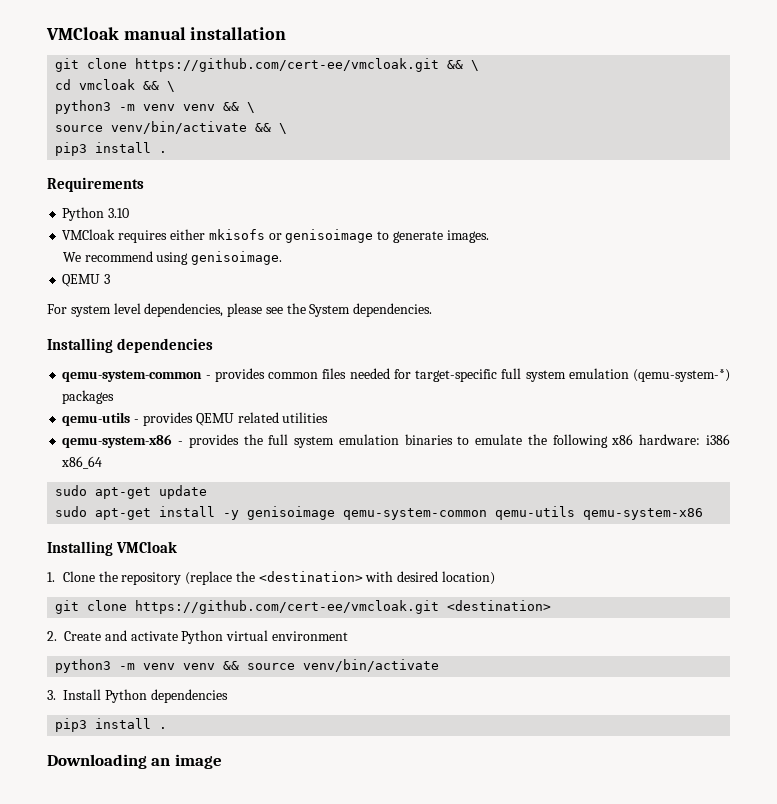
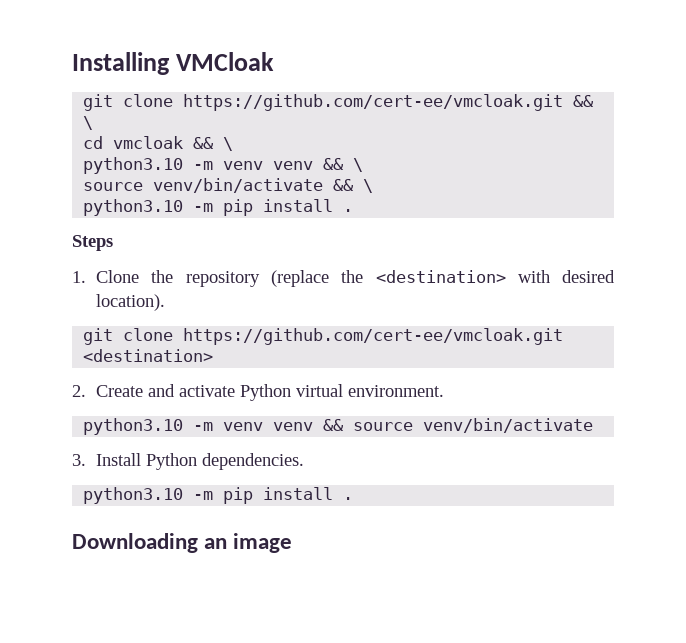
[46,27,287,40] VMCloak manual installation -> [72,52,275,75] Installing VMCloak
[55,100,112,114] python3 -> [83,157,184,174] python3.10
[55,142,168,156] [47,177,144,192] [62,207,130,221] [62,229,489,243] [62,251,283,265] [62,274,111,287] [47,303,433,317] [47,338,214,353] [62,368,731,382] [62,390,115,404] [62,412,329,426] [62,434,731,448] [61,456,103,469] [55,485,208,499] [55,506,704,520] [47,541,178,556] pip3 install . // Requirements // Python 3.10 // VMCloak requires either mkisofs or genisoimage to generate images. // We recommend using genisoimage. // QEMU 3 // For system level dependencies, please see the System dependencies. // Installing dependencies // qemu-system-common - provides common files needed for target-specific full system emulation (qemu-system-*) packages // qemu-utils - provides QEMU related utilities // qemu-system-x86 - provides the full system emulation binaries to emulate the following x86 hardware: i386 x86_64 // sudo apt-get update // sudo apt-get install -y genisoimage qemu-system-common qemu-utils qemu-system-x86 // Installing VMCloak -> [83,199,354,216] [72,235,113,251] python3.10 -m pip install . // Steps
[441,571,495,585] location) -> [96,294,166,311] location).
[271,631,348,641] [55,659,112,673] environment // python3 -> [348,385,445,397] [83,418,184,435] environment. // python3.10
[150,689,228,703] [55,718,88,732] dependencies // pip3 -> [202,453,305,470] [83,487,254,504] dependencies. // python3.10 -m pip

